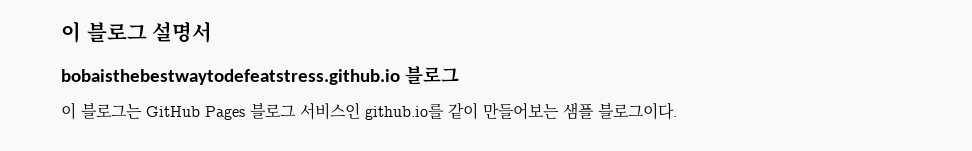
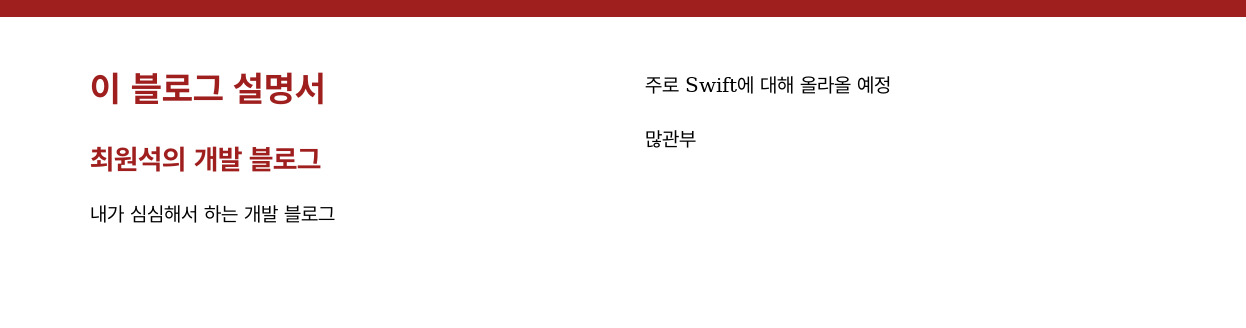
[61,66,459,85] [61,102,677,120] bobaisthebestwaytodefeatstress.github.io 블로그 // 이 블로그는 GitHub Pages 블로그 서비스인 github.io를 같이 만들어보는 샘플 블로그이다. -> [90,146,322,172] [90,205,335,223] [645,76,891,94] [645,130,696,148] 최원석의 개발 블로그 // 내가 심심해서 하는 개발 블로그 // 주로 Swift에 대해 올라올 예정 // 많관부

